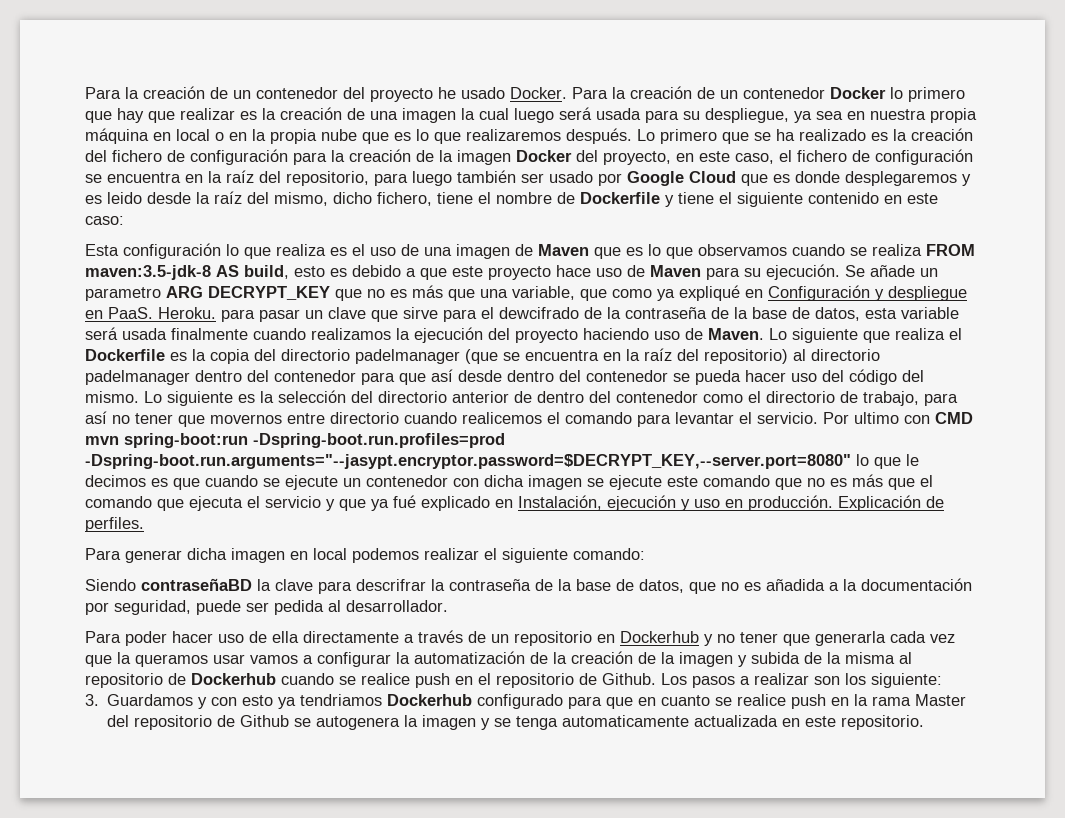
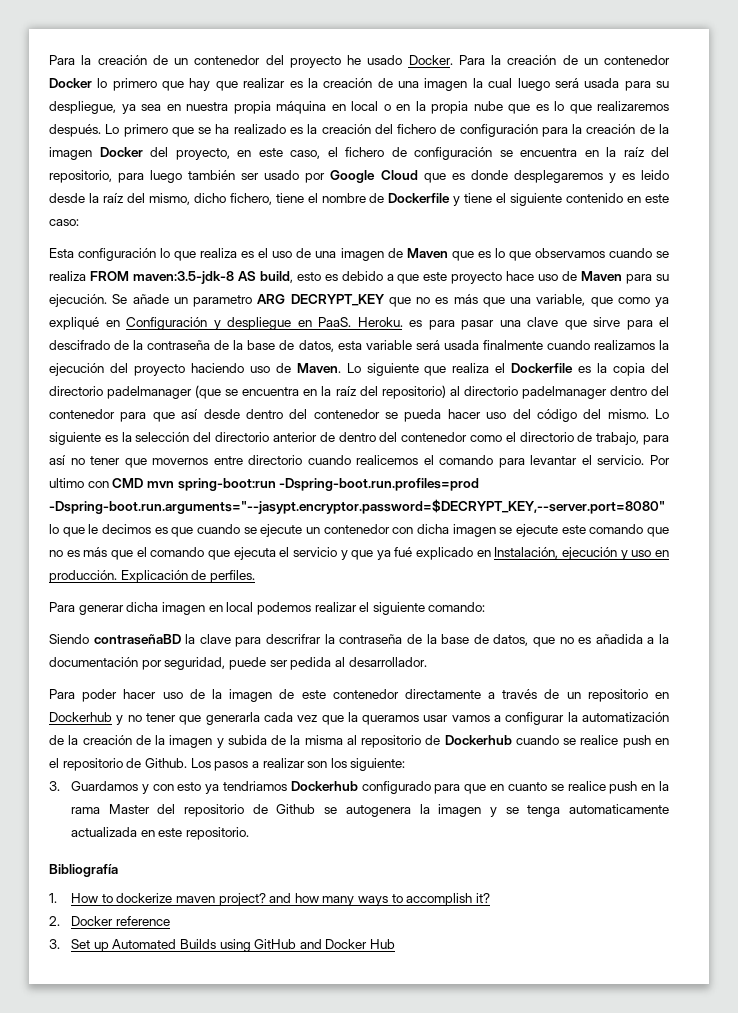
(216, 313) none -> [409,320,422,327] es
[305,310,323,319] un -> [499,320,521,327] una
[499,307,579,319] dewcifrado -> [49,340,110,350] descifrado
[272,631,299,643] ella -> [211,689,399,702] la imagen de este contenedor
(925, 722) none -> [49,864,118,877] [49,893,491,906] [49,916,170,926] [49,939,396,952] // Bibliografía // 1. How to dockerize maven project? and how many ways to accomplish it? // 2. Docker reference // 3. Set up Automated Builds using GitHub and Docker Hub

